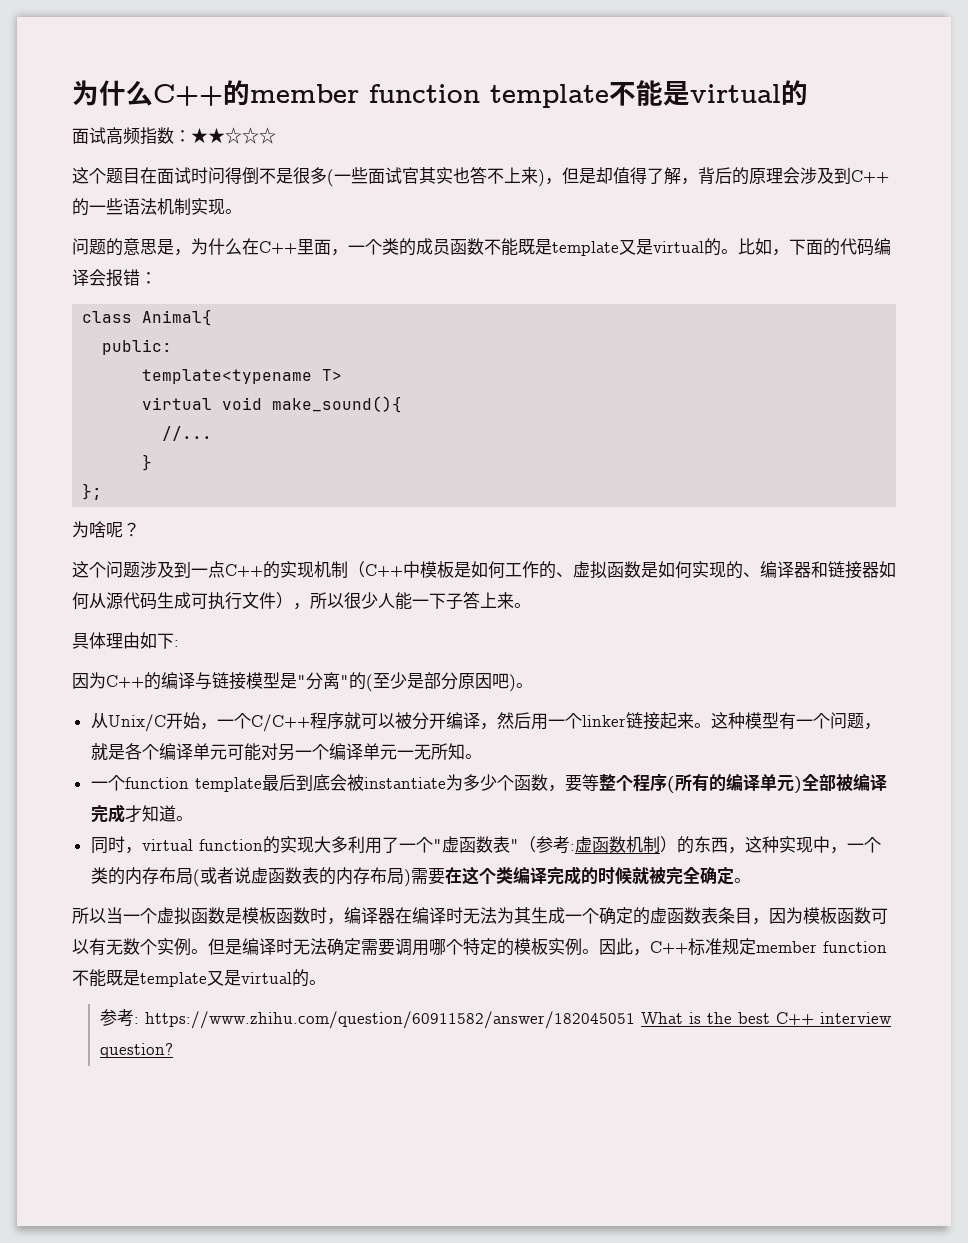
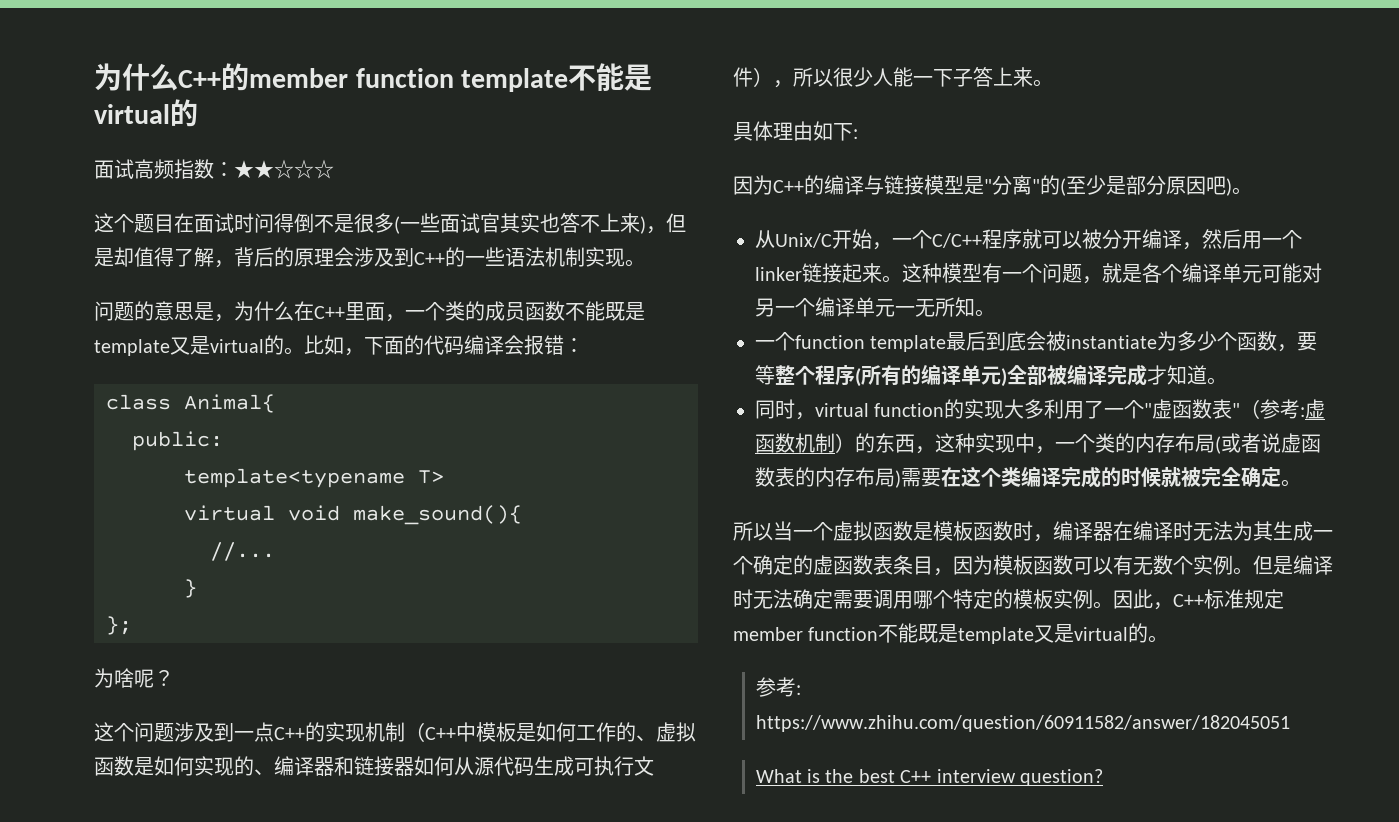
(635, 1020) none -> (1290, 723) //

